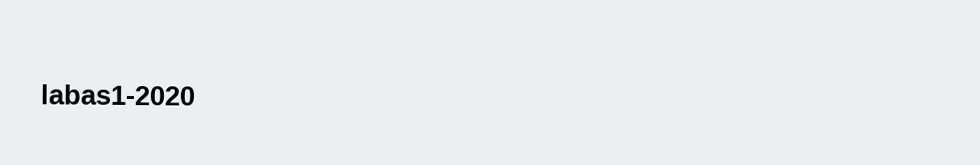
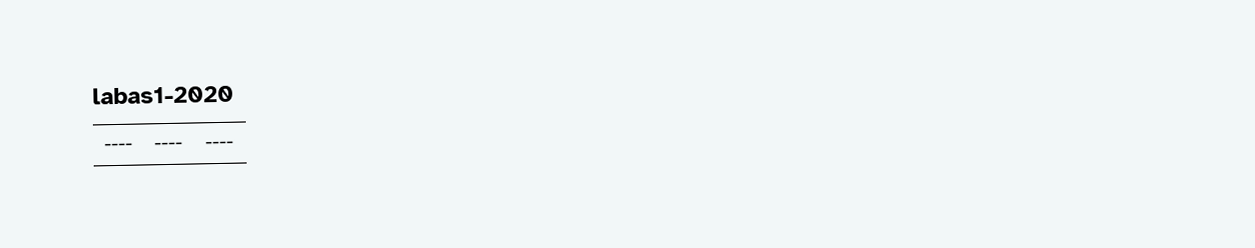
(195, 95) none -> [103,142,133,151] [153,141,183,150] [204,140,234,149] // ---- | ---- | ----

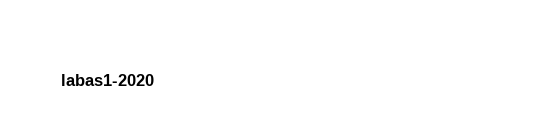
[103,142,133,151] [153,141,183,150] [204,140,234,149] // ---- | ---- | ---- -> (154, 80) none

